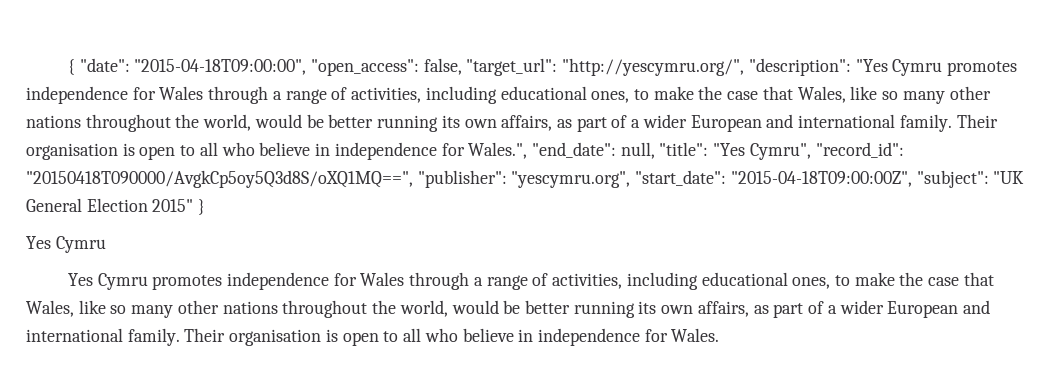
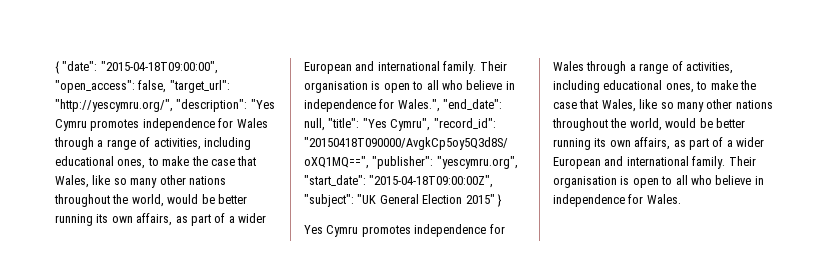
[67,273,148,290] // Yes Cymru -> (359, 231) none

